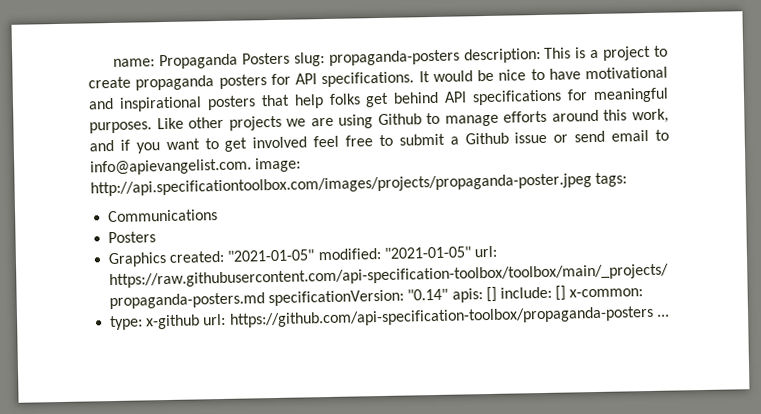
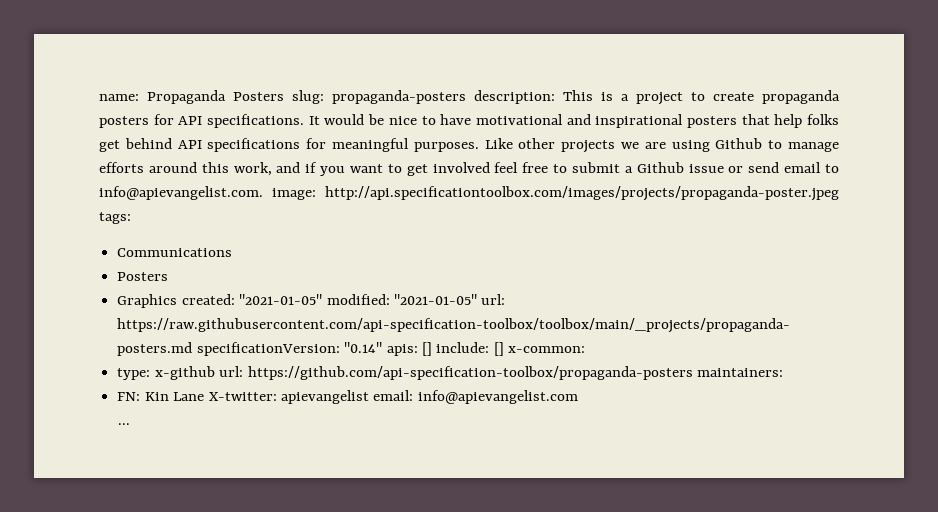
(654, 316) none -> [696,368,783,377] [117,390,578,404] maintainers: // FN: Kin Lane X-twitter: apievangelist email: info@apievangelist.com //

